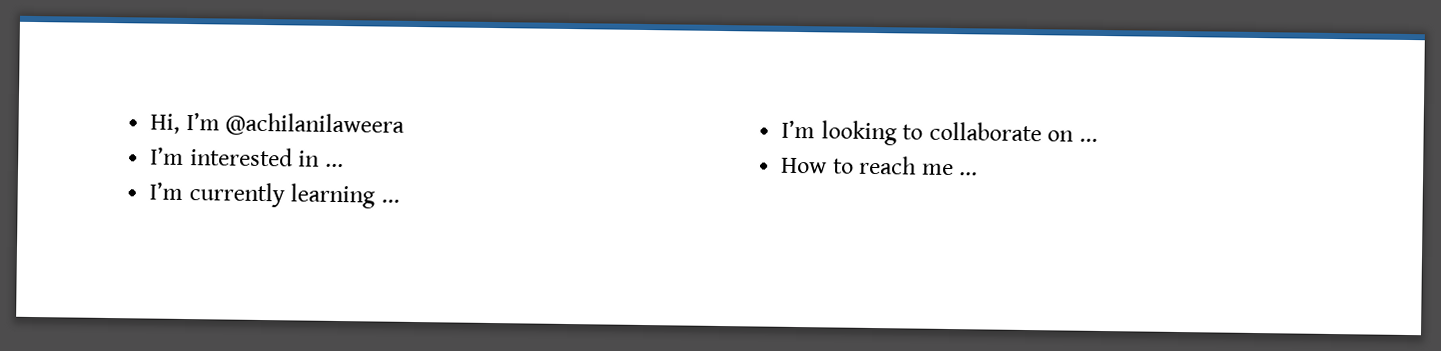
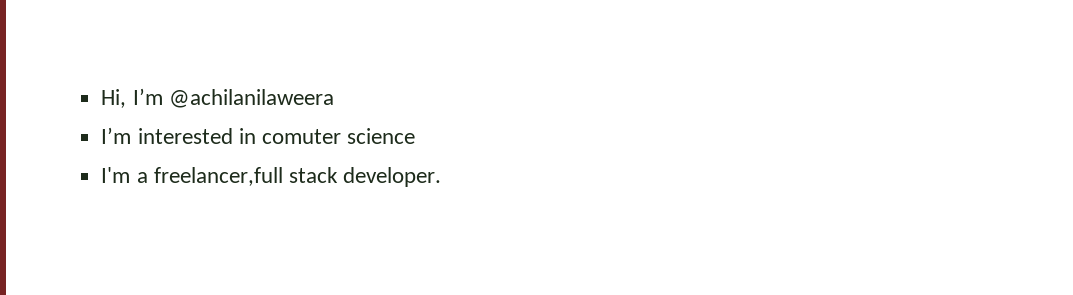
[324,163,344,168] [149,181,400,209] [781,119,1098,146] [781,155,979,176] ... // I’m currently learning ... // I’m looking to collaborate on ... // How to reach me ... -> [261,128,416,144] [101,167,442,187] comuter science // I'm a freelancer,full stack developer.

